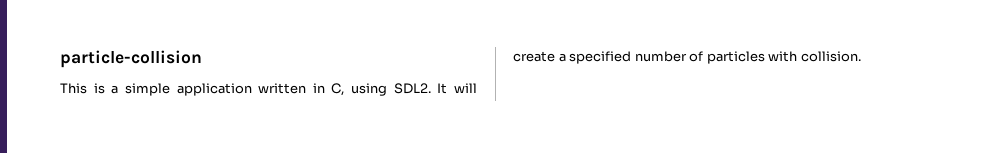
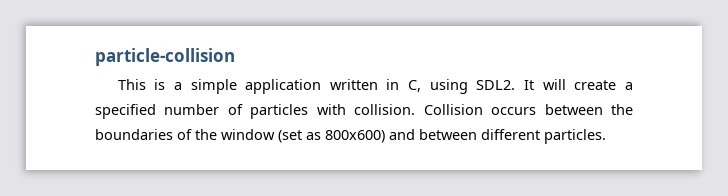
(861, 56) none -> [423,104,633,115] [95,129,606,144] Collision occurs between the boundaries of the window (set as 800x600) and between different particles.

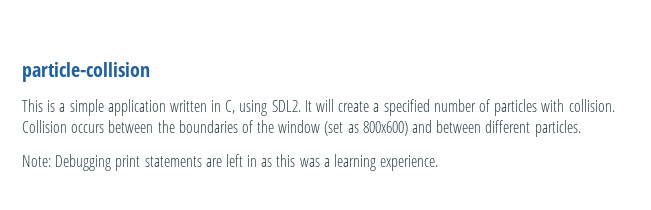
(606, 136) none -> [22,154,439,171] // Note: Debugging print statements are left in as this was a learning experience.

